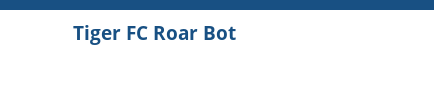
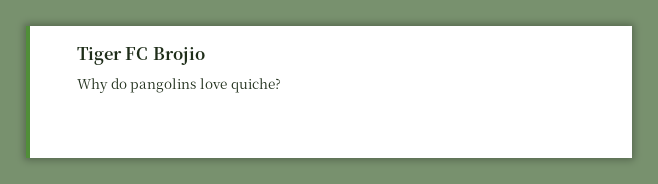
[153,26,237,40] Roar Bot -> [152,47,205,65] [77,78,281,93] Brojio // Why do pangolins love quiche?

